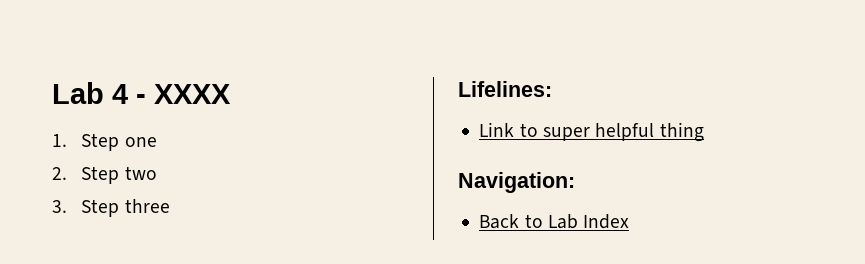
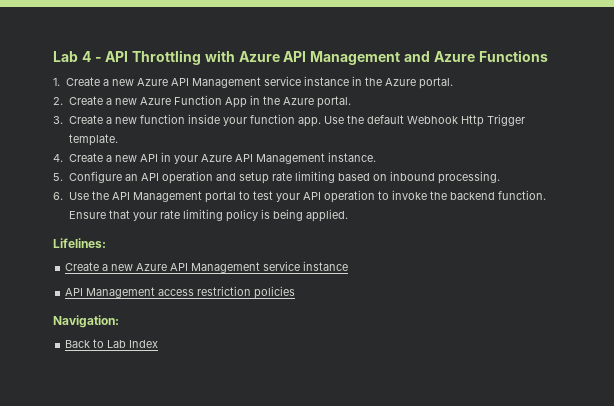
[154,84,231,104] [52,133,157,151] [52,166,157,184] [52,199,170,217] [458,81,552,97] [479,122,704,142] XXXX // 1. Step one // 2. Step two // 3. Step three // Lifelines: // Link to super helpful thing -> [105,50,548,65] [53,76,453,89] [53,95,351,108] [53,114,525,127] [68,134,118,146] [53,152,376,164] [53,171,500,184] [53,190,546,203] [68,209,348,222] [53,238,106,248] [65,261,349,273] [65,286,296,299] API Throttling with Azure API Management and Azure Functions // 1. Create a new Azure API Management service instance in the Azure portal. // 2. Create a new Azure Function App in the Azure portal. // 3. Create a new function inside your function app. Use the default Webhook Http Trigger template. // 4. Create a new API in your Azure API Management instance. // 5. Configure an API operation and setup rate limiting based on inbound processing. // 6. Use the API Management portal to test your API operation to invoke the backend function. Ensure that your rate limiting policy is being applied. // Lifelines: // Create a new Azure API Management service instance // API Management access restriction policies

